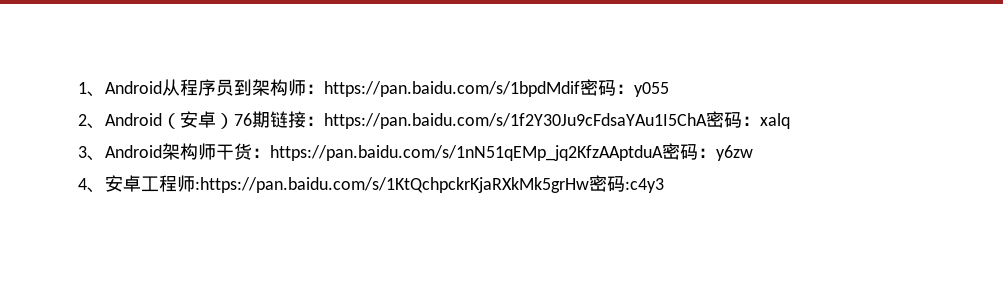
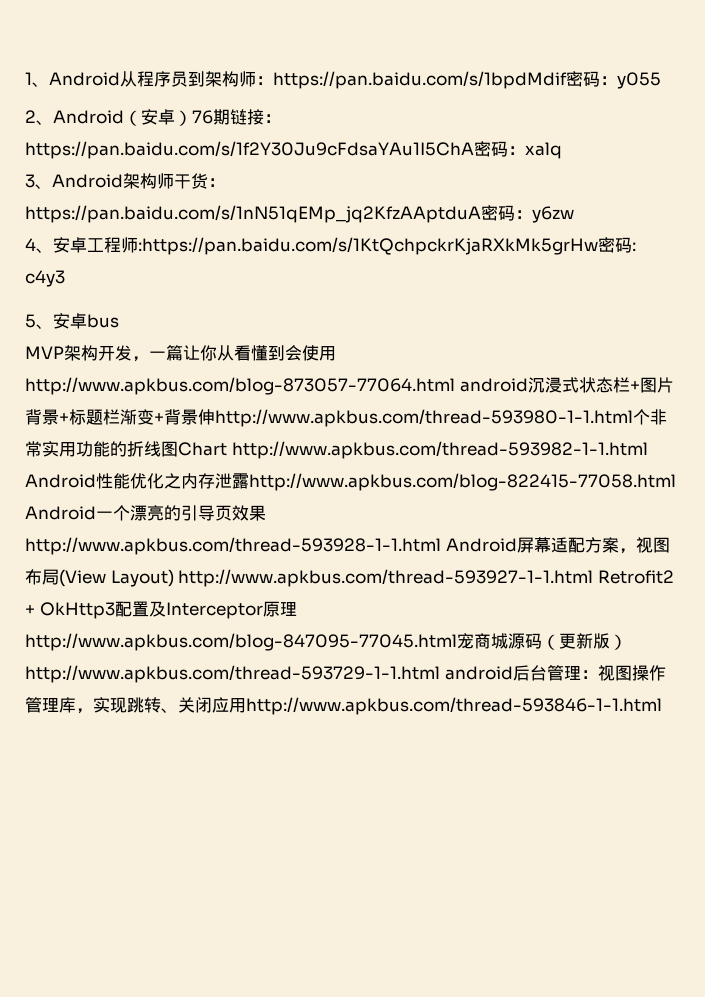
[625,178,664,193] :c4y3 -> [632,242,636,251] [25,270,65,287] [25,313,119,329] [25,345,336,362] [25,377,674,395] [25,409,667,427] [25,441,648,459] [25,473,676,491] [25,505,266,521] [25,537,670,555] [25,569,674,587] [25,601,297,619] [25,633,627,651] [25,665,666,683] [25,697,662,715] : c4y3 // 5、安卓bus // MVP架构开发，一篇让你从看懂到会使用http://www.apkbus.com/blog-873057-77064.html android沉浸式状态栏+图片背景+标题栏渐变+背景伸http://www.apkbus.com/thread-593980-1-1.html个非常实用功能的折线图Chart http://www.apkbus.com/thread-593982-1-1.html Android性能优化之内存泄露http://www.apkbus.com/blog-822415-77058.html Android一个漂亮的引导页效果http://www.apkbus.com/thread-593928-1-1.html Android屏幕适配方案，视图布局(View Layout) http://www.apkbus.com/thread-593927-1-1.html Retrofit2 + OkHttp3配置及Interceptor原理http://www.apkbus.com/blog-847095-77045.html宠商城源码（更新版）http://www.apkbus.com/thread-593729-1-1.html android后台管理：视图操作管理库，实现跳转、关闭应用http://www.apkbus.com/thread-593846-1-1.html

